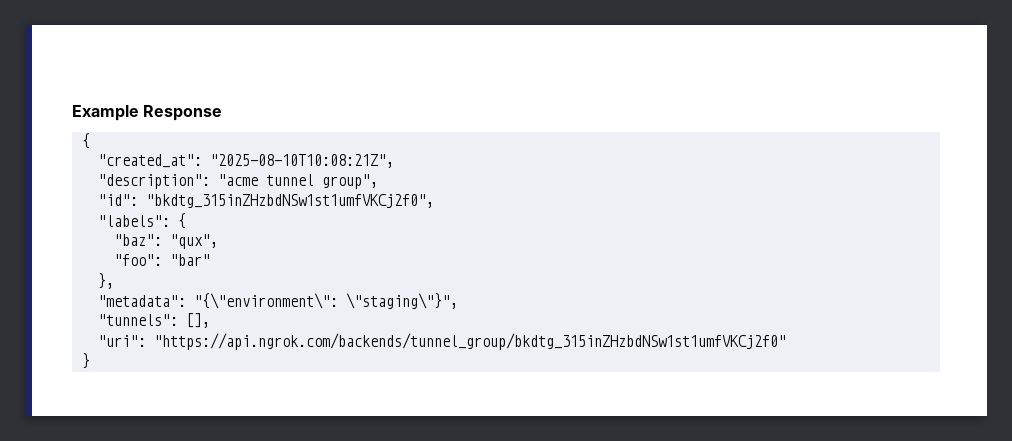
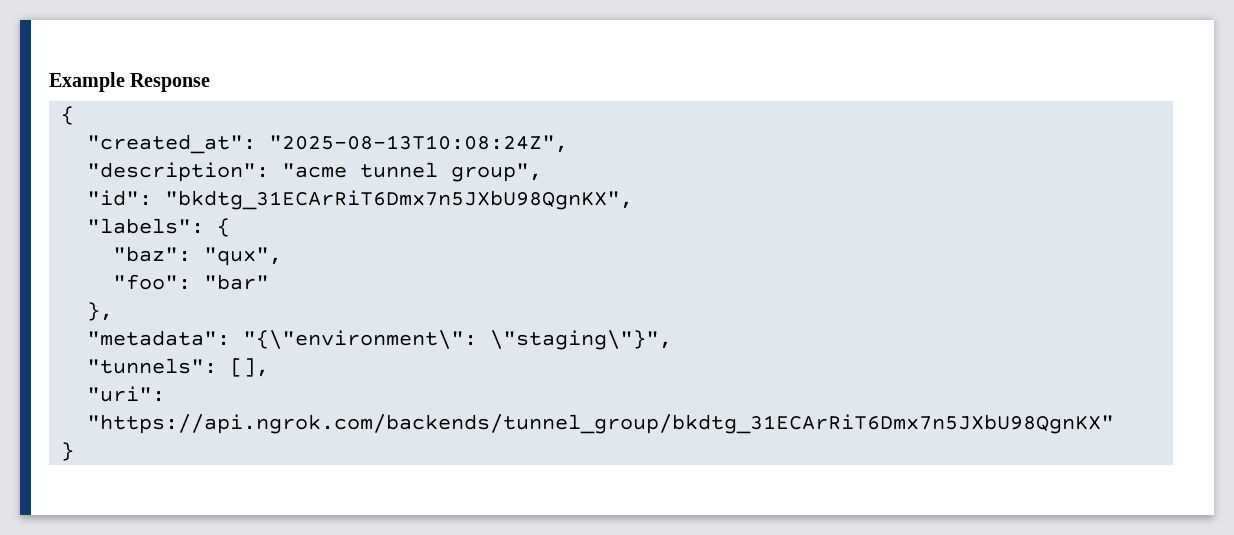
[209,154,394,168] "2025-08-10T10:08:21Z", -> [269,135,568,153] "2025-08-13T10:08:24Z",
[145,194,434,208] "bkdtg_315inZHzbdNSw1st1umfVKCj2f0", -> [165,190,633,210] "bkdtg_31ECArRiT6Dmx7n5JXbU98QgnKX",
[153,333,786,350] "https://api.ngrok.com/backends/tunnel_group/bkdtg_315inZHzbdNSw1st1umfVKCj2f0" -> [87,414,1114,434] "https://api.ngrok.com/backends/tunnel_group/bkdtg_31ECArRiT6Dmx7n5JXbU98QgnKX"

